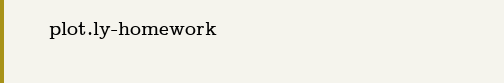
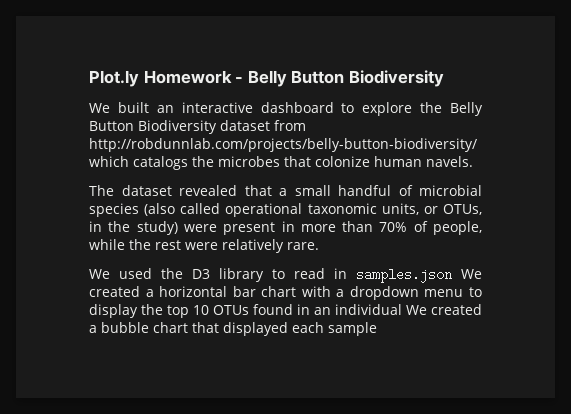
[49,22,217,39] plot.ly-homework -> [89,70,444,87] [89,102,483,116] [89,120,306,134] [89,138,477,152] [89,156,473,170] [89,185,482,196] [89,203,483,217] [89,221,483,235] [89,239,319,253] [89,268,482,283] [89,286,482,300] [89,304,482,318] [89,322,377,336] Plot.ly Homework - Belly Button Biodiversity // We built an interactive dashboard to explore the Belly Button Biodiversity dataset from http://robdunnlab.com/projects/belly-button-biodiversity/ which catalogs the microbes that colonize human navels. // The dataset revealed that a small handful of microbial species (also called operational taxonomic units, or OTUs, in the study) were present in more than 70% of people, while the rest were relatively rare. // We used the D3 library to read in samples.json We created a horizontal bar chart with a dropdown menu to display the top 10 OTUs found in an individual We created a bubble chart that displayed each sample

